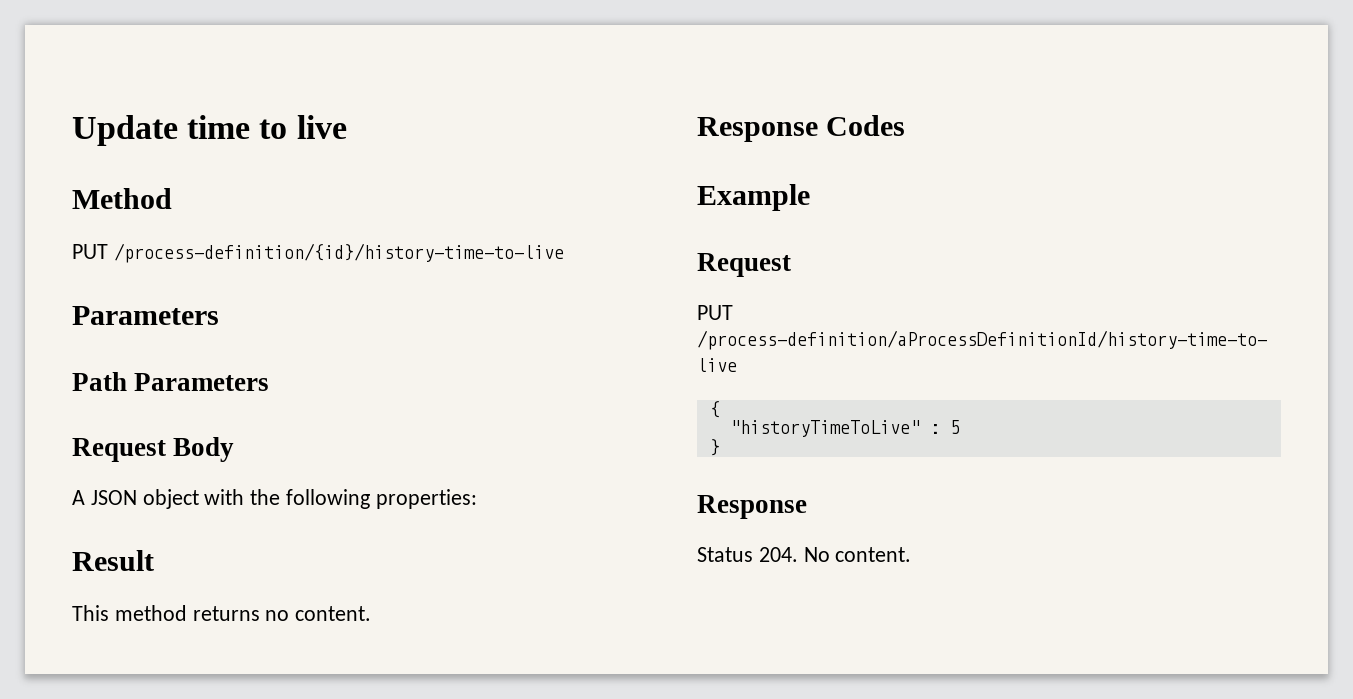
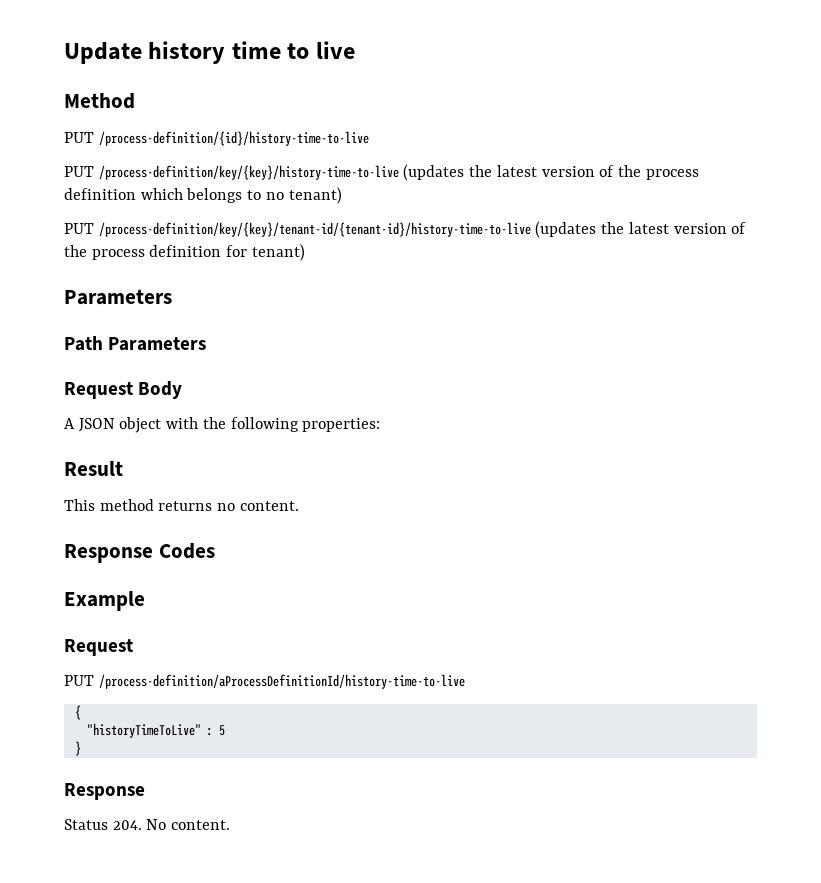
(178, 130) none -> [148,41,226,64] history
(564, 253) none -> [64,164,699,181] [64,187,342,204] [64,221,747,238] [64,244,305,261] // PUT /process-definition/key/{key}/history-time-to-live (updates the latest version of the process definition which belongs to no tenant) // PUT /process-definition/key/{key}/tenant-id/{tenant-id}/history-time-to-live (updates the latest version of the process definition for tenant)

